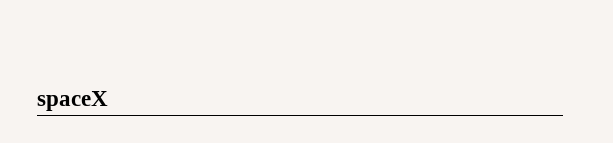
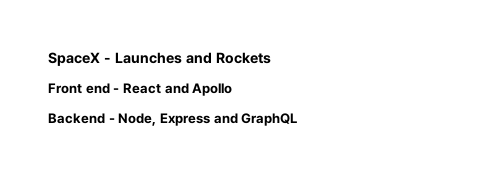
[37,91,108,111] spaceX -> [48,52,271,66] [48,83,233,96] [48,113,298,126] SpaceX - Launches and Rockets // Front end - React and Apollo // Backend - Node, Express and GraphQL

